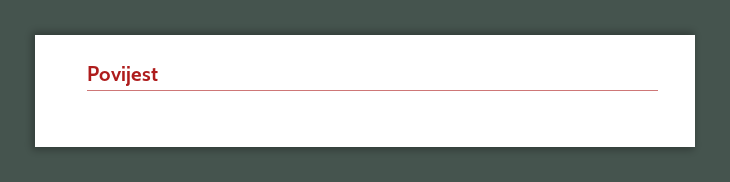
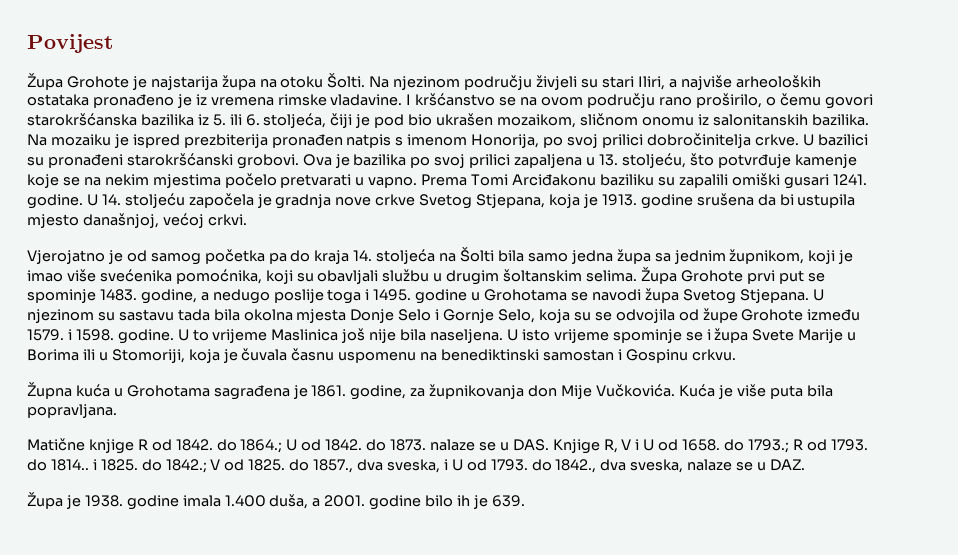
(158, 76) none -> [27,73,821,90] [27,93,873,109] [27,113,869,128] [27,133,868,148] [27,153,857,169] [27,173,867,189] [27,193,856,209] [27,213,247,228] [27,247,854,265] [27,267,825,285] [27,288,824,304] [27,308,861,323] [27,328,857,344] [27,348,736,363] [27,382,833,400] [27,404,117,418] [27,438,868,454] [27,459,805,473] [27,492,525,510] // Župa Grohote je najstarija župa na otoku Šolti. Na njezinom području živjeli su stari Iliri, a najviše arheoloških ostataka pronađeno je iz vremena rimske vladavine. I kršćanstvo se na ovom području rano proširilo, o čemu govori starokršćanska bazilika iz 5. ili 6. stoljeća, čiji je pod bio ukrašen mozaikom, sličnom onomu iz salonitanskih bazilika. Na mozaiku je ispred prezbiterija pronađen natpis s imenom Honorija, po svoj prilici dobročinitelja crkve. U bazilici su pronađeni starokršćanski grobovi. Ova je bazilika po svoj prilici zapaljena u 13. stoljeću, što potvrđuje kamenje koje se na nekim mjestima počelo pretvarati u vapno. Prema Tomi Arciđakonu baziliku su zapalili omiški gusari 1241. godine. U 14. stoljeću započela je gradnja nove crkve Svetog Stjepana, koja je 1913. godine srušena da bi ustupila mjesto današnjoj, većoj crkvi. // Vjerojatno je od samog početka pa do kraja 14. stoljeća na Šolti bila samo jedna župa sa jednim župnikom, koji je imao više svećenika pomoćnika, koji su obavljali službu u drugim šoltanskim selima. Župa Grohote prvi put se spominje 1483. godine, a nedugo poslije toga i 1495. godine u Grohotama se navodi župa Svetog Stjepana. U njezinom su sastavu tada bila okolna mjesta Donje Selo i Gornje Selo, koja su se odvojila od župe Grohote između 1579. i 1598. godine. U to vrijeme Maslinica još nije bila naseljena. U isto vrijeme spominje se i župa Svete Marije u Borima ili u Stomoriji, koja je čuvala časnu uspomenu na benediktinski samostan i Gospinu crkvu. // Župna kuća u Grohotama sagrađena je 1861. godine, za župnikovanja don Mije Vučkovića. Kuća je više puta bila popravljana. // Matične knjige R od 1842. do 1864.; U od 1842. do 1873. nalaze se u DAS. Knjige R, V i U od 1658. do 1793.; R od 1793. do 1814.. i 1825. do 1842.; V od 1825. do 1857., dva sveska, i U od 1793. do 1842., dva sveska, nalaze se u DAZ. // Župa je 1938. godine imala 1.400 duša, a 2001. godine bilo ih je 639.

